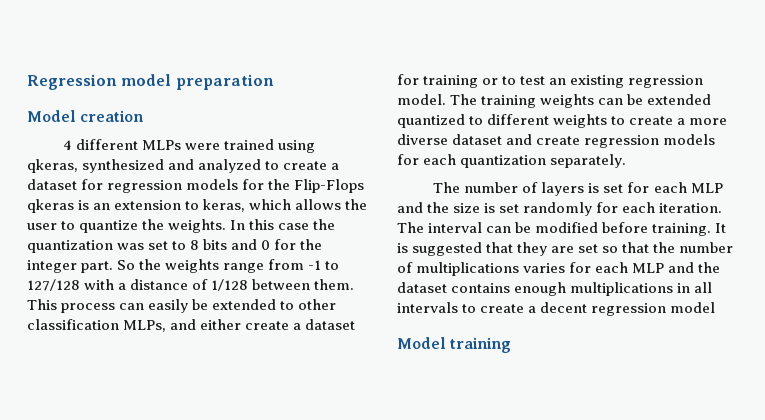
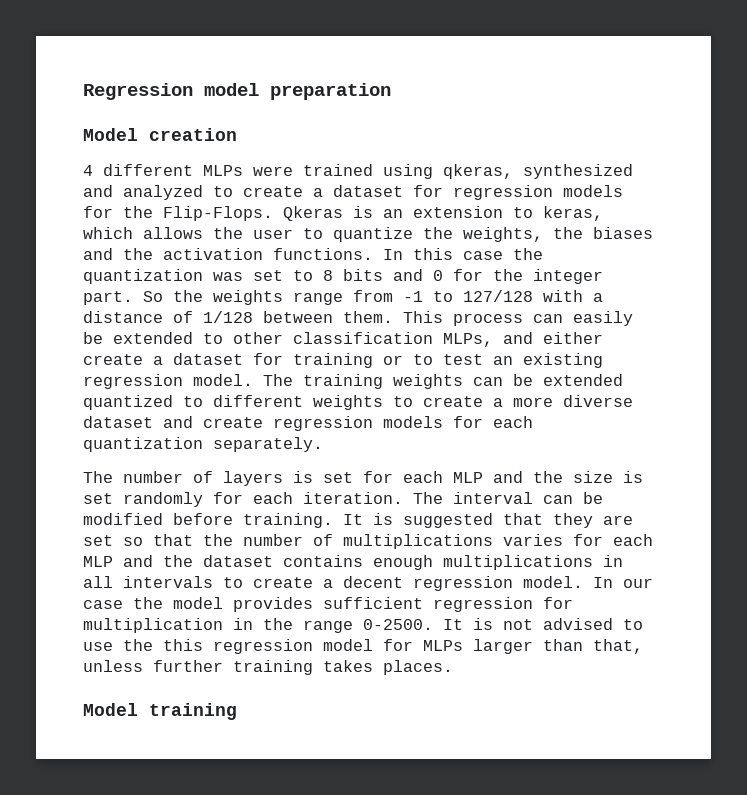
[294,179,365,193] [27,199,74,213] Flip-Flops qkeras -> [163,206,343,221] Flip-Flops. Qkeras
[168,219,227,233] weights. -> [463,227,653,242] [83,248,373,260] weights, the biases and the activation functions.
[670,302,716,313] model -> [523,576,653,588] [83,597,573,612] [83,618,643,633] [83,639,643,654] [83,660,453,675] model. In our case the model provides sufficient regression for multiplication in the range 0-2500. It is not advised to use the this regression model for MLPs larger than that, unless further training takes places.

